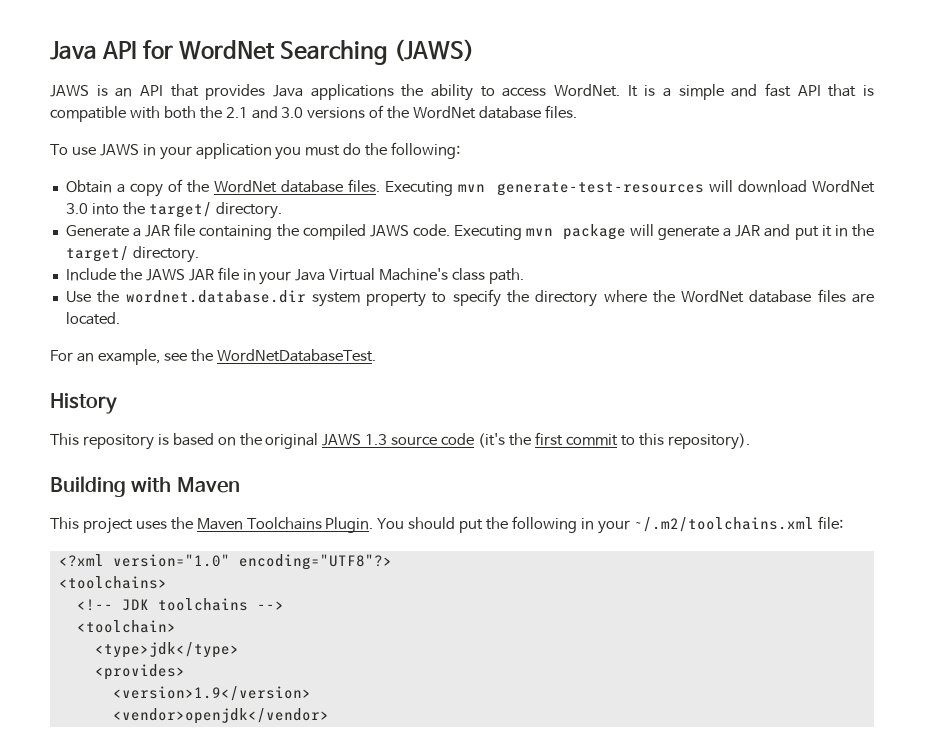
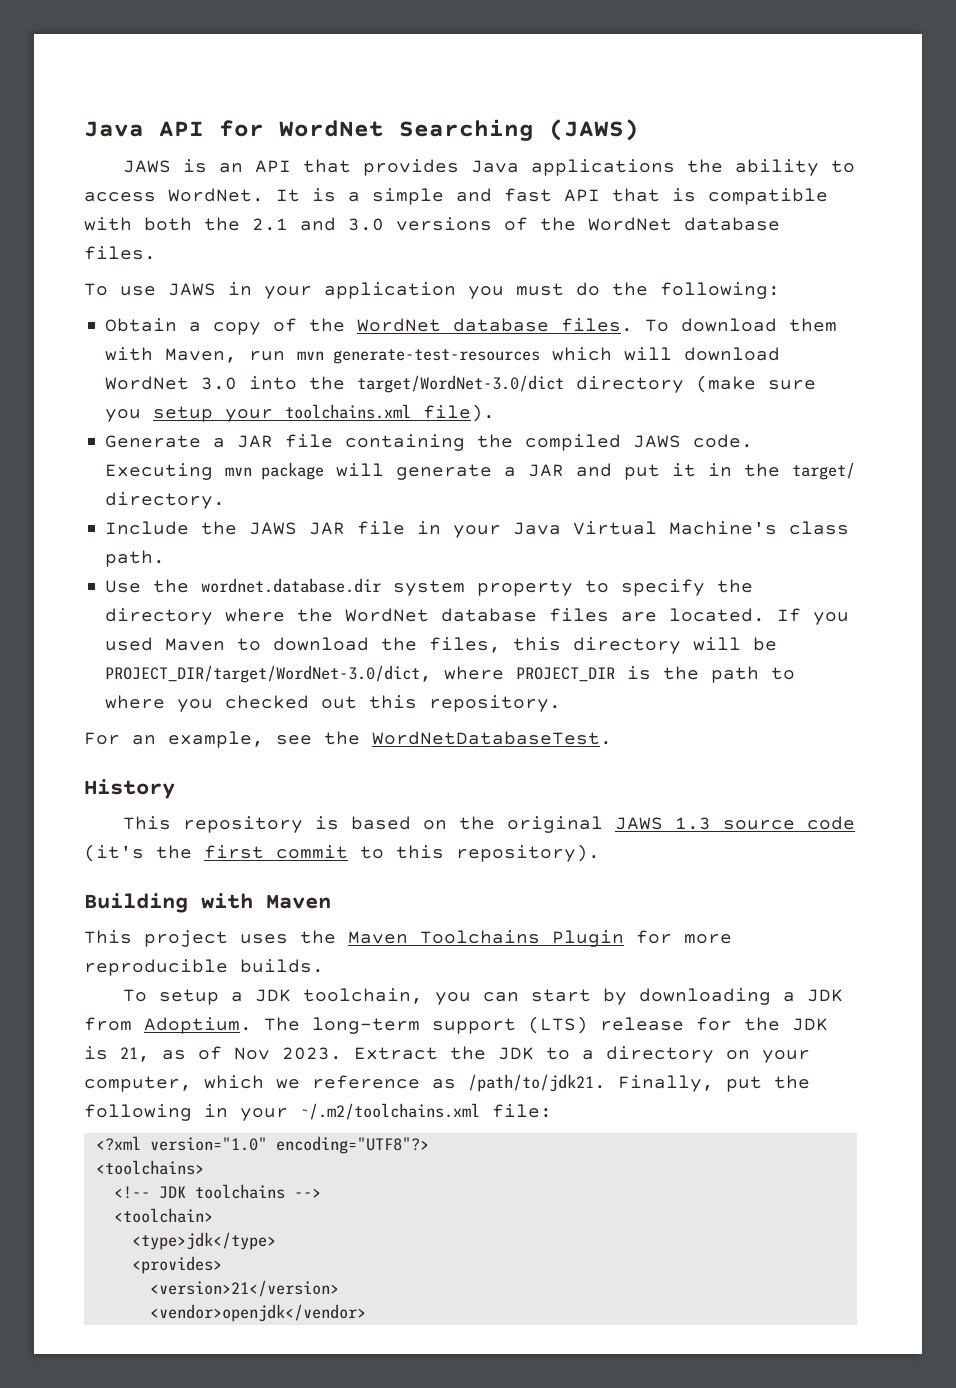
[385,181,454,196] Executing -> [645,318,838,332] [105,347,286,363] To download them with Maven, run
(704, 189) none -> [552,347,613,361] which
[148,202,282,219] target/ directory. -> [357,375,817,393] [105,404,496,422] target/WordNet-3.0/dict directory (make sure you setup your toolchains.xml file).
(120, 318) none -> [777,608,850,625] [105,637,778,654] [105,665,796,683] [105,695,562,712] If you used Maven to download the files, this directory will be PROJECT_DIR/target/WordNet-3.0/dict, where PROJECT_DIR is the path to where you checked out this repository.
[325,517,456,533] Plugin. You should -> [552,930,732,947] [84,959,324,976] [122,988,843,1005] [84,1016,828,1034] [84,1046,810,1063] [84,1074,714,1092] Plugin for more reproducible builds. // To setup a JDK toolchain, you can start by downloading a JDK from Adoptium. The long-term support (LTS) release for the JDK is 21, as of Nov 2023. Extract the JDK to a directory on your computer, which we reference as /path/to/jdk21. Finally,
[112,686,311,701] <version>1.9</version> -> [149,1280,339,1297] <version>21</version>

